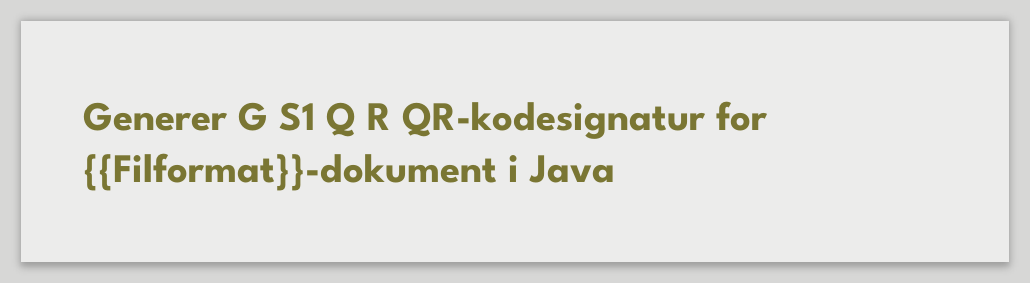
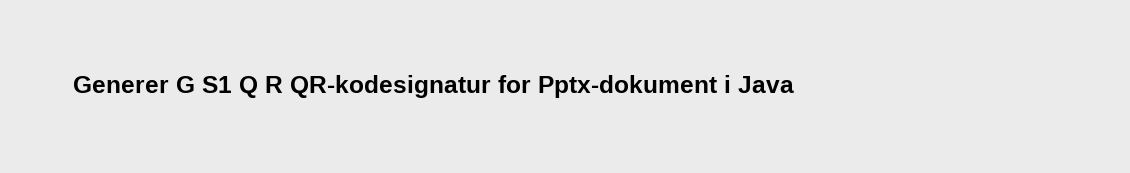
[83,153,497,191] {{Filformat}}-dokument -> [538,75,717,98] Pptx-dokument

